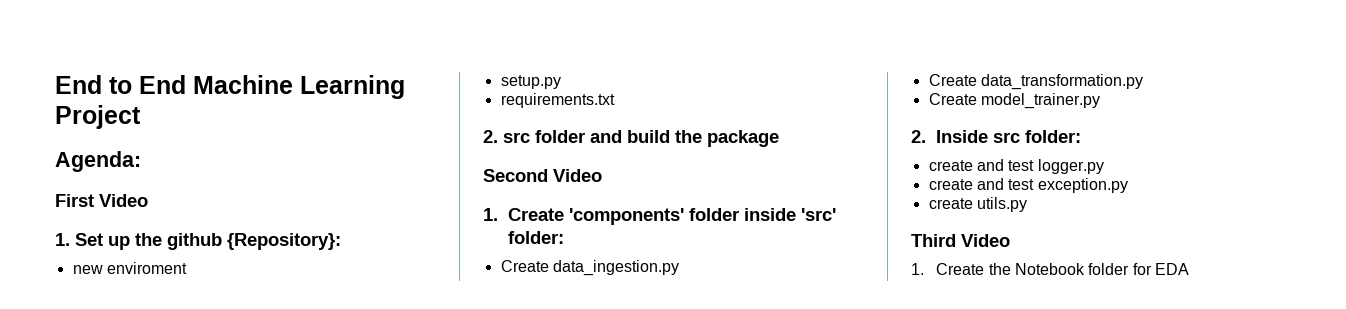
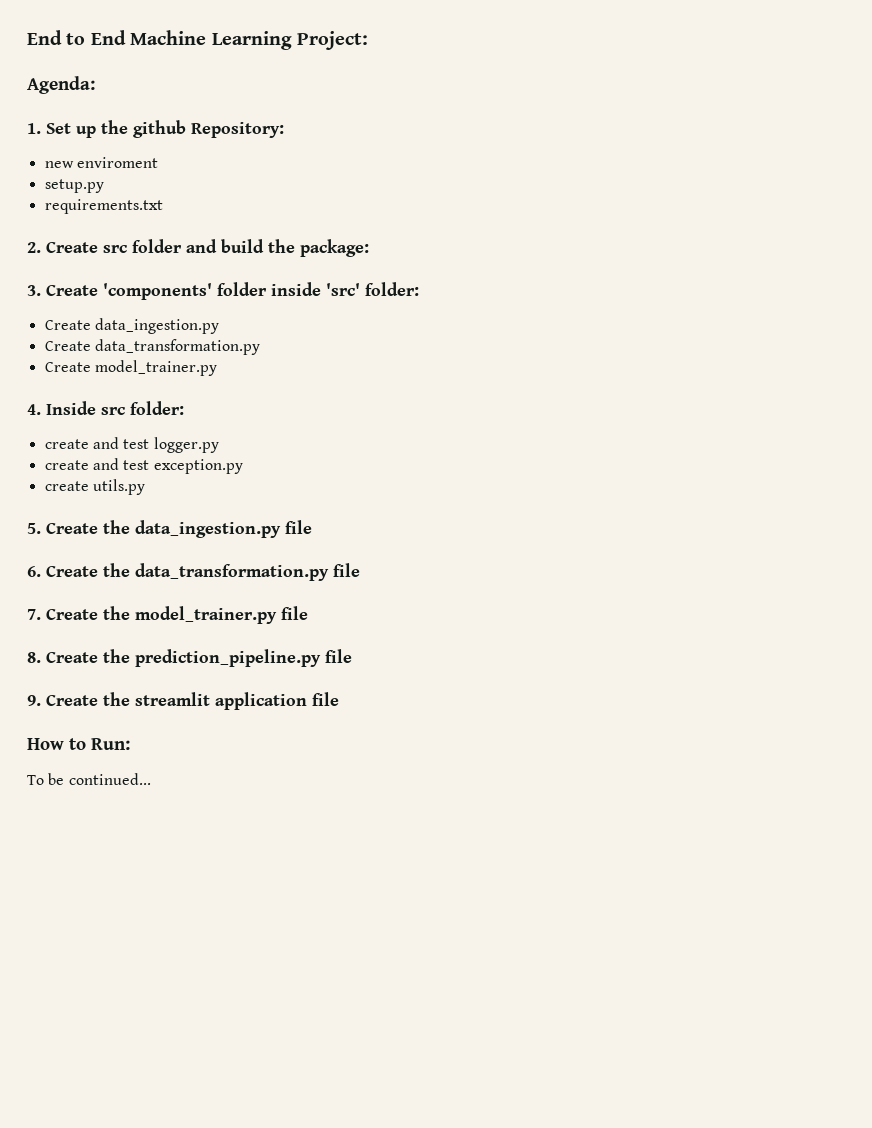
[55,105,141,129] Project -> [297,31,368,50] Project:
[55,194,148,207] // First Video -> (95, 85) none
[227,233,341,250] {Repository}: -> [191,122,284,138] Repository:
(498, 136) none -> [46,242,98,253] Create
[707,130,779,147] [483,169,602,182] [483,208,498,221] package // Second Video // 1. -> [300,239,369,257] [27,285,41,296] package: // 3.
[911,130,926,143] 2. -> [27,404,41,415] 4.
[911,234,1010,247] [911,263,1190,275] Third Video // 1. Create the Notebook folder for EDA -> [27,520,312,538] [27,563,360,581] [27,606,308,624] [27,649,352,667] [27,692,339,710] [27,738,130,750] [27,773,151,785] 5. Create the data_ingestion.py file // 6. Create the data_transformation.py file // 7. Create the model_trainer.py file // 8. Create the prediction_pipeline.py file // 9. Create the streamlit application file // How to Run: // To be continued...

